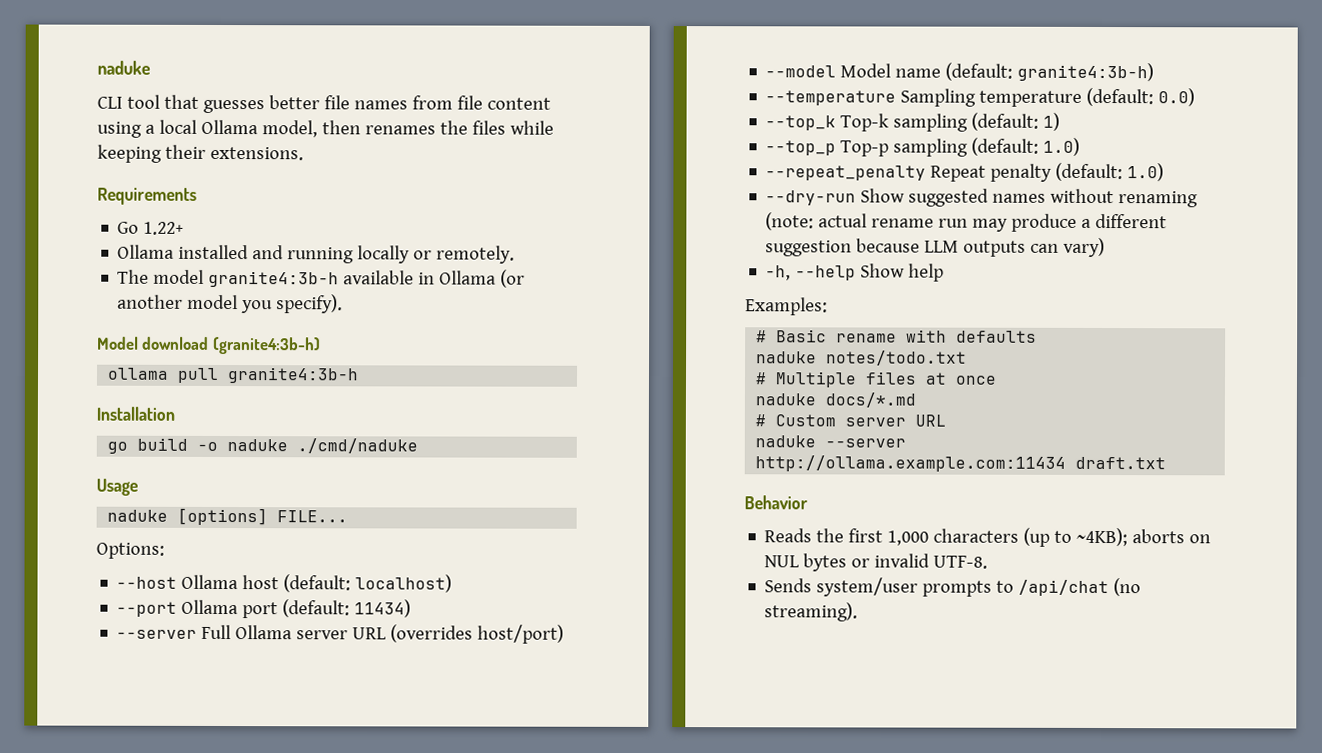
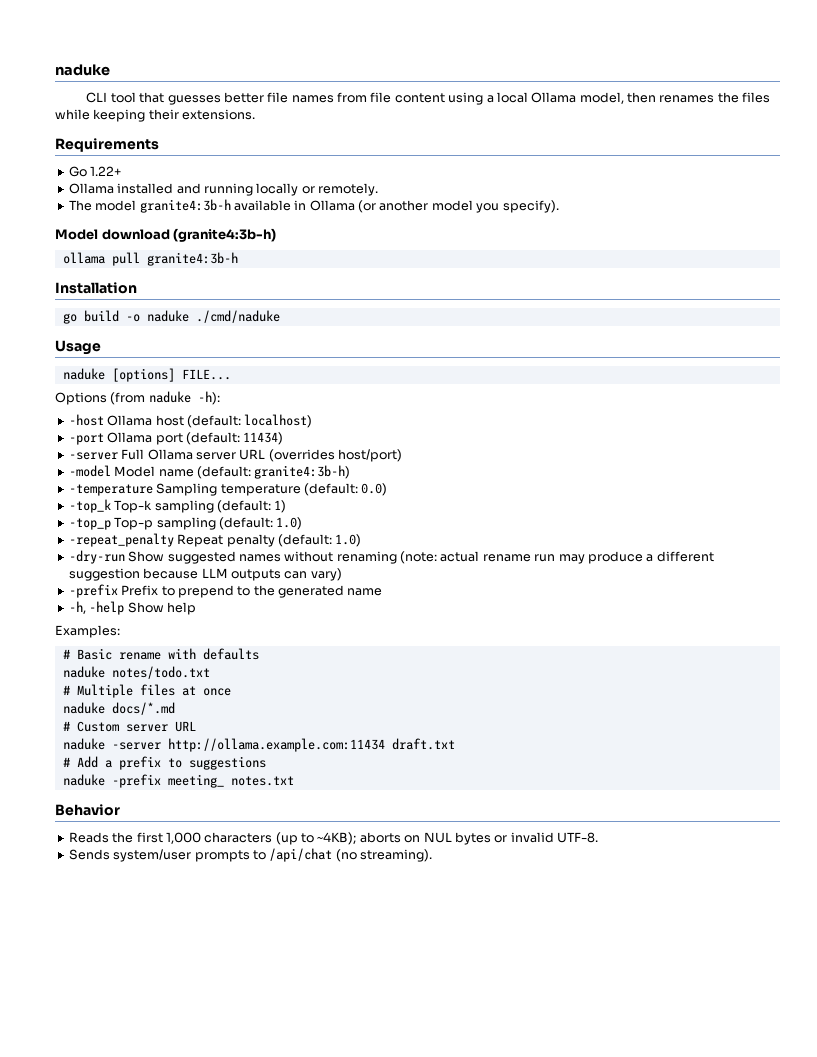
[96,542,165,559] [116,576,178,589] Options: // --host -> [55,391,220,405] [68,414,104,426] Options (from naduke -h): // -host
[116,601,178,617] --port -> [68,433,104,445] -port
[116,629,198,639] --server -> [68,452,118,460] -server
[765,65,837,78] --model -> [68,465,111,477] -model
[765,90,897,106] --temperature -> [68,484,153,496] -temperature
[765,115,837,131] --top_k -> [68,499,111,513] -top_k
[765,140,837,156] --top_p -> [68,518,111,530] -top_p
[765,165,927,181] --repeat_penalty -> [68,533,174,547] -repeat_penalty
[765,190,857,206] --dry-run -> [68,550,125,564] -dry-run
(1106, 247) none -> [68,584,383,598] // -prefix Prefix to prepend to the generated name
[795,265,857,281] --help -> [89,601,125,615] -help
[825,438,907,448] --server -> [111,742,161,750] -server
(1167, 463) none -> [62,756,266,770] [62,774,294,788] // # Add a prefix to suggestions // naduke -prefix meeting_ notes.txt

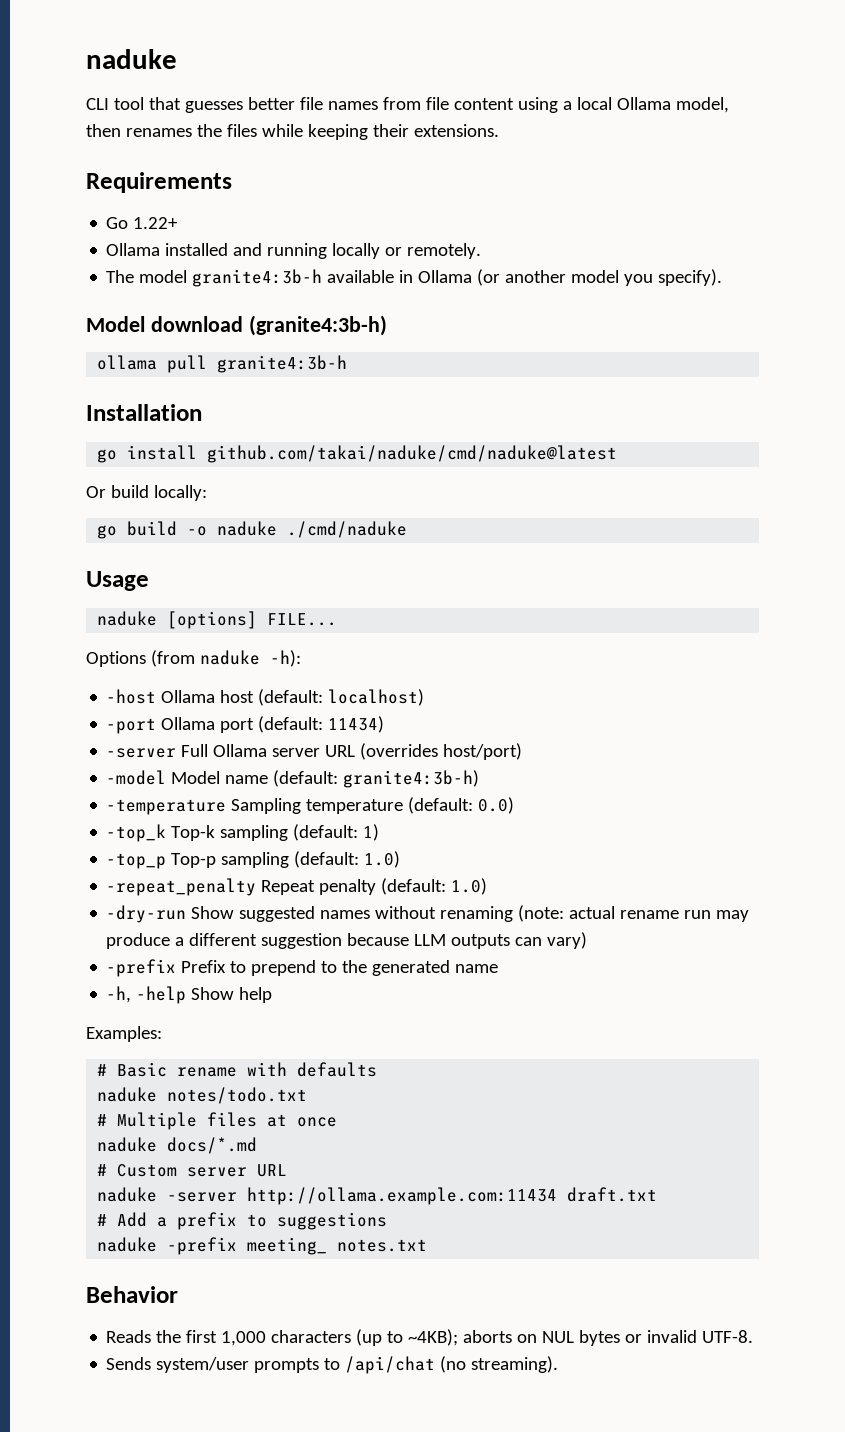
(137, 288) none -> [97,445,618,463] [86,485,207,501] // go install github.com/takai/naduke/cmd/naduke@latest // Or build locally:

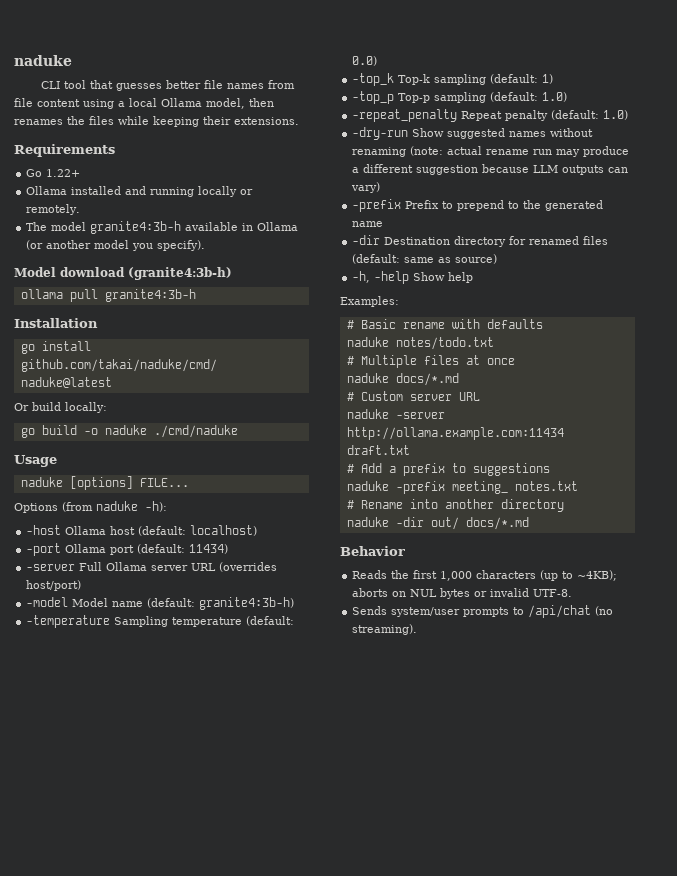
(499, 968) none -> [352,235,609,247] [352,254,498,264] // -dir Destination directory for renamed files (default: same as source)
(428, 1245) none -> [346,499,564,512] [346,517,529,530] // # Rename into another directory // naduke -dir out/ docs/*.md

